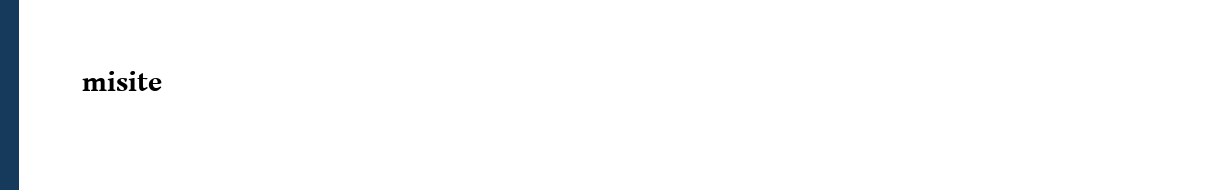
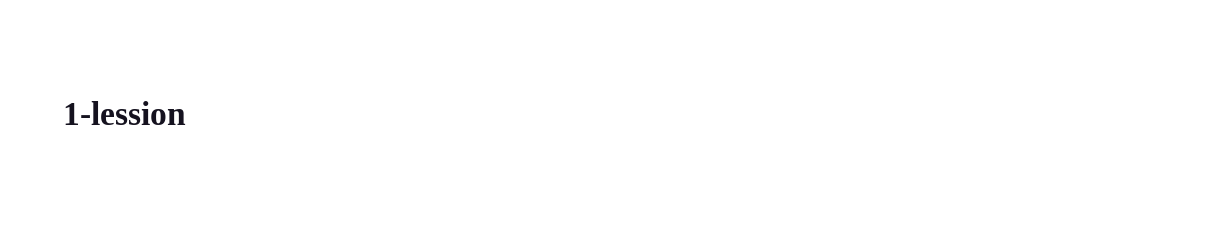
[82,71,162,91] misite -> [63,101,186,125] 1-lession

